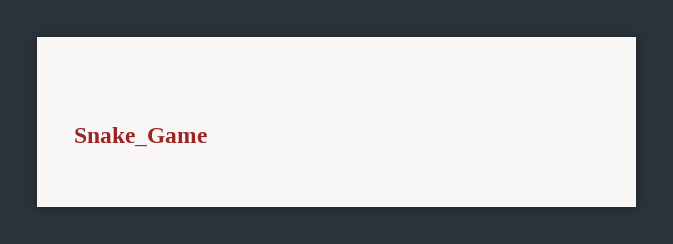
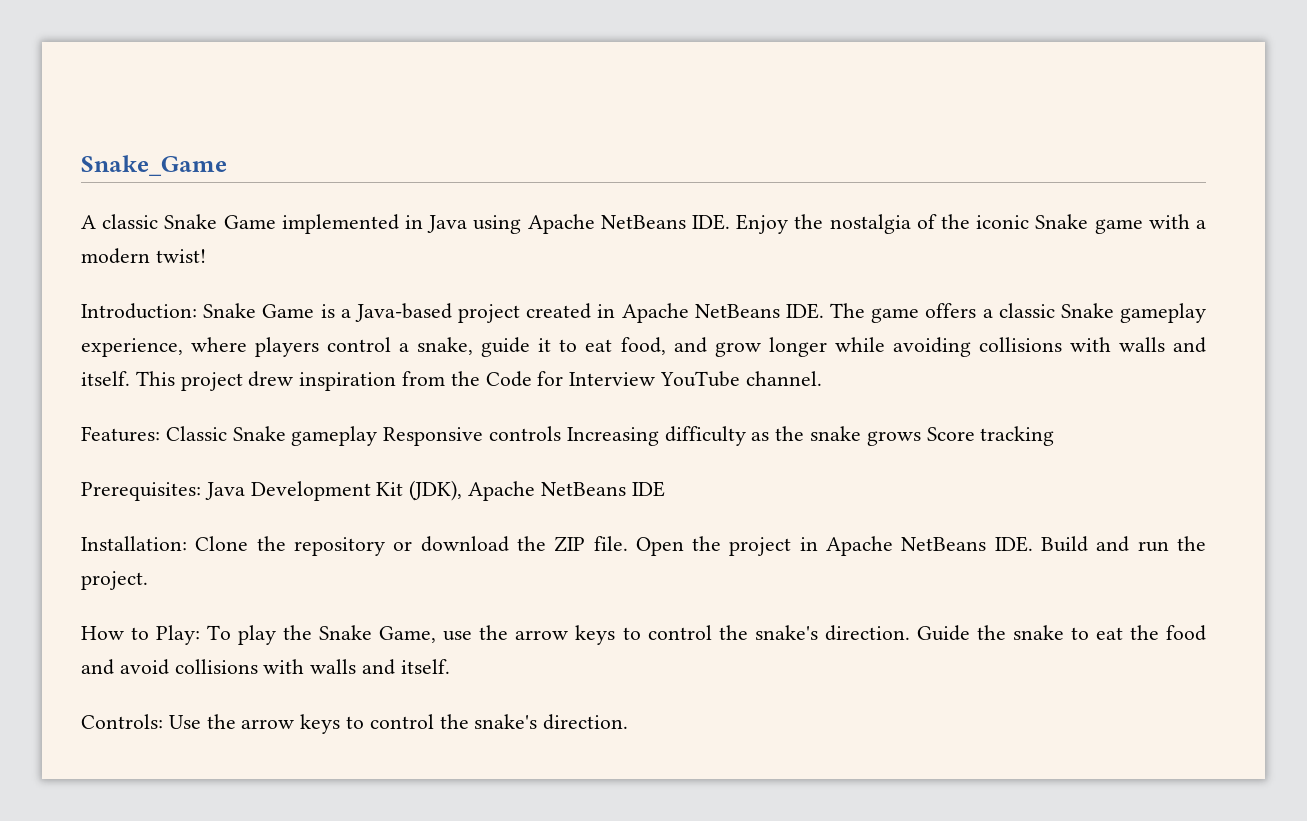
(207, 137) none -> [81,214,1207,234] [81,248,206,264] [81,303,1206,323] [81,337,1206,357] [81,371,822,391] [81,426,1055,446] [81,480,665,501] [81,536,1206,556] [81,571,148,590] [81,625,1206,645] [81,659,450,675] [81,714,629,734] // A classic Snake Game implemented in Java using Apache NetBeans IDE. Enjoy the nostalgia of the iconic Snake game with a modern twist! // Introduction: Snake Game is a Java-based project created in Apache NetBeans IDE. The game offers a classic Snake gameplay experience, where players control a snake, guide it to eat food, and grow longer while avoiding collisions with walls and itself. This project drew inspiration from the Code for Interview YouTube channel. // Features: Classic Snake gameplay Responsive controls Increasing difficulty as the snake grows Score tracking // Prerequisites: Java Development Kit (JDK), Apache NetBeans IDE // Installation: Clone the repository or download the ZIP file. Open the project in Apache NetBeans IDE. Build and run the project. // How to Play: To play the Snake Game, use the arrow keys to control the snake's direction. Guide the snake to eat the food and avoid collisions with walls and itself. // Controls: Use the arrow keys to control the snake's direction.

